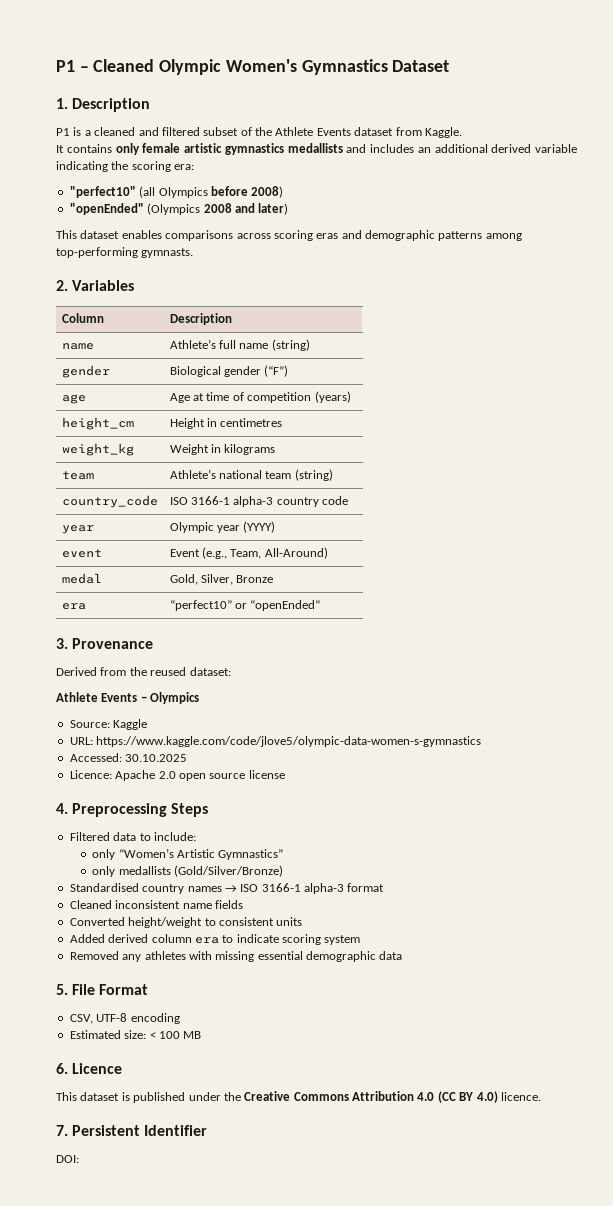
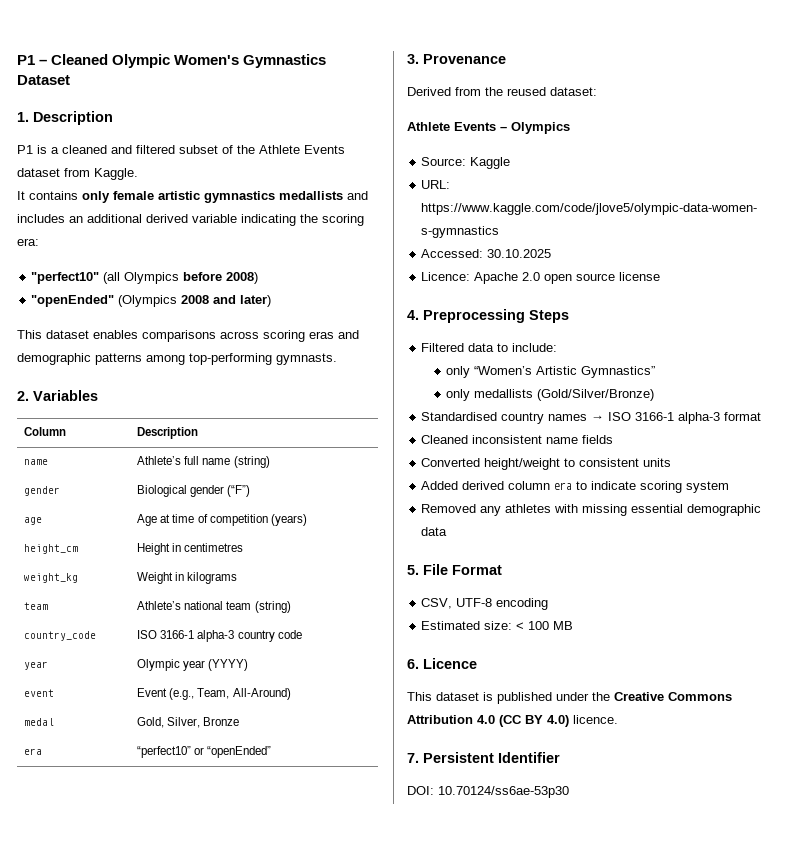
(79, 1159) none -> [438,786,569,798] 10.70124/ss6ae-53p30

